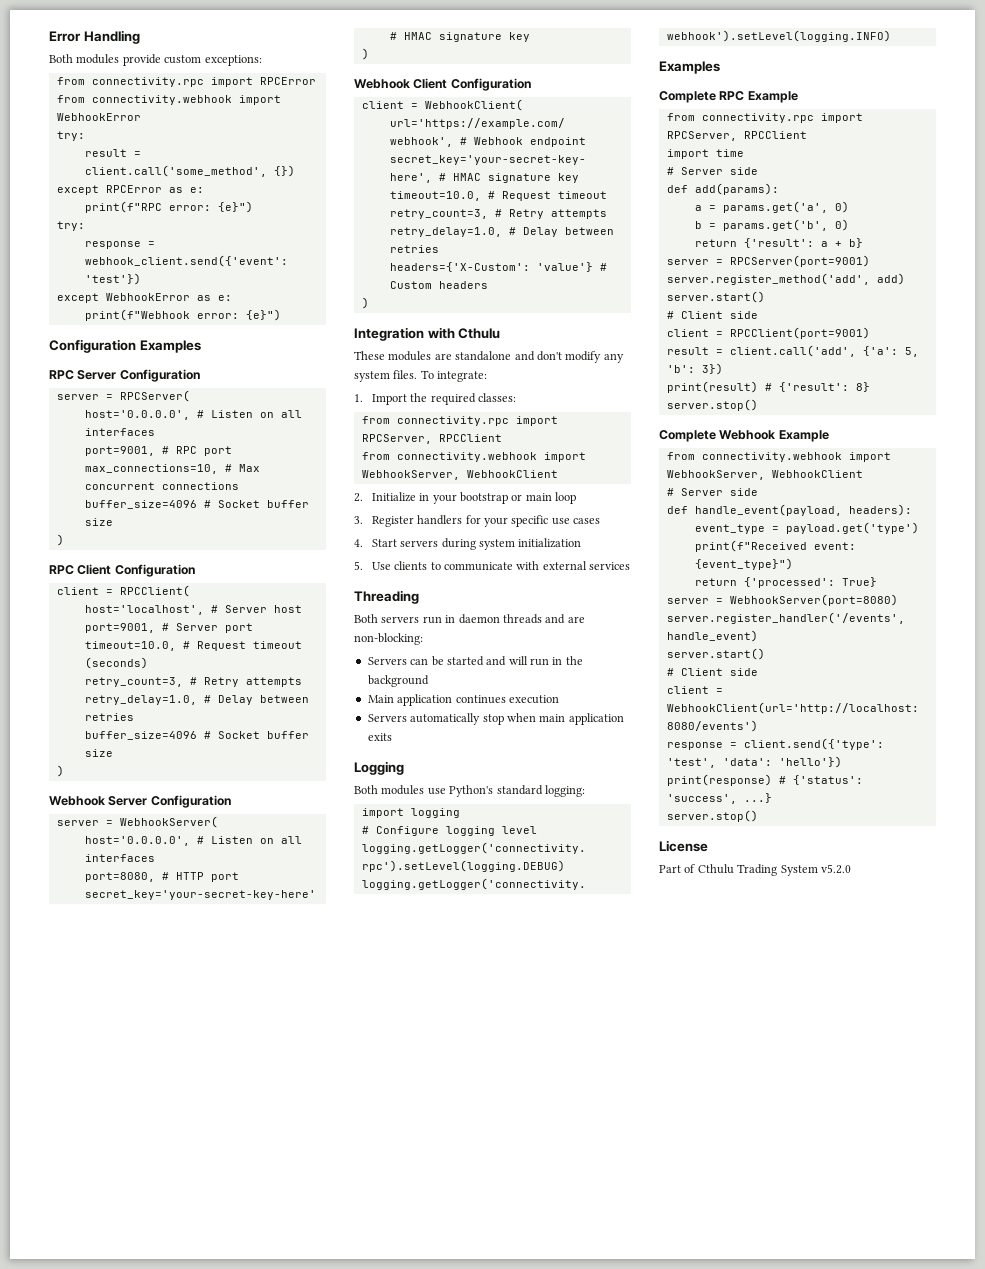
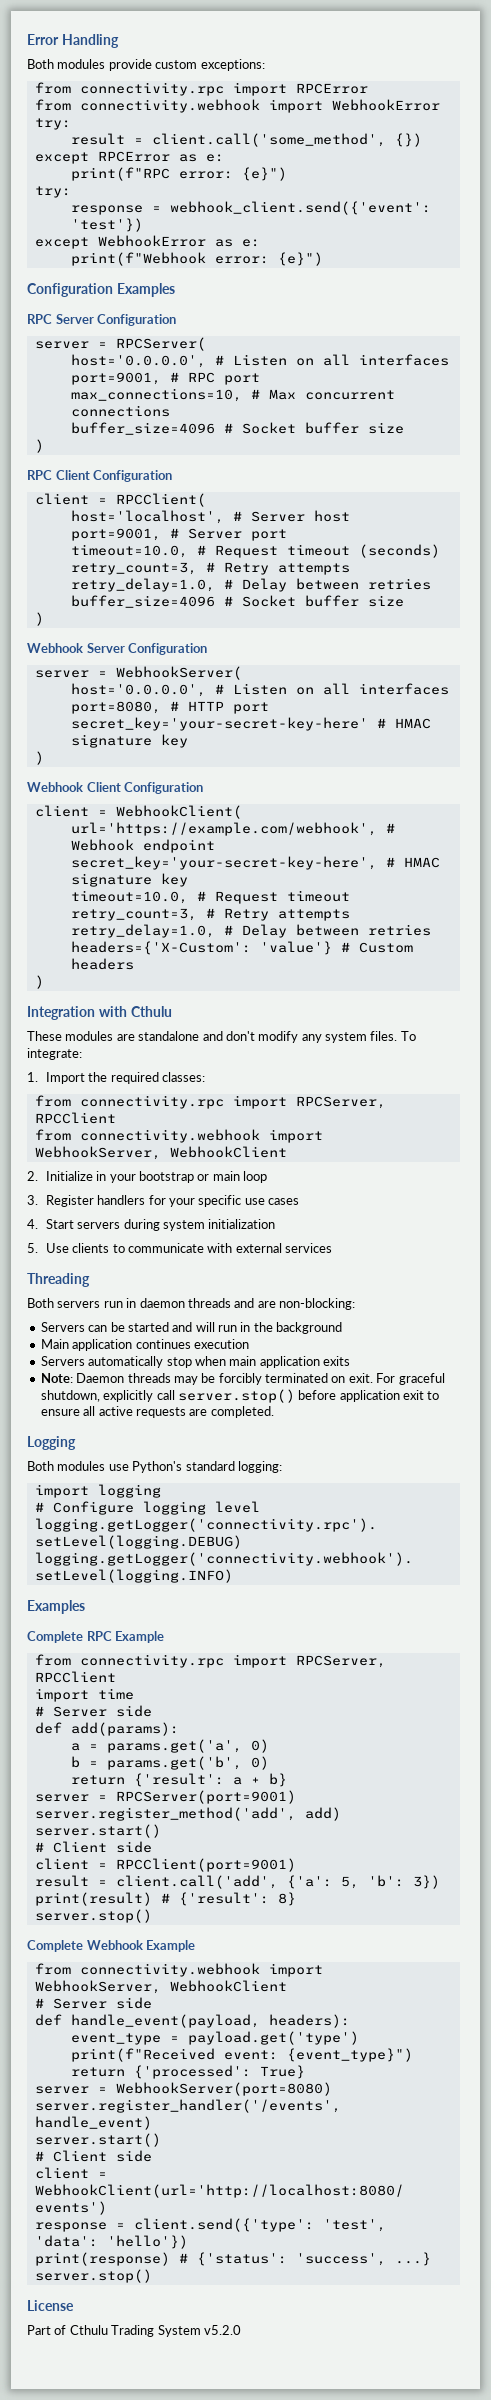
(392, 737) none -> [40,1373,445,1385] [40,1389,440,1403] [40,1406,274,1418] // Note: Daemon threads may be forcibly terminated on exit. For graceful shutdown, explicitly call server.stop() before application exit to ensure all active requests are completed.

